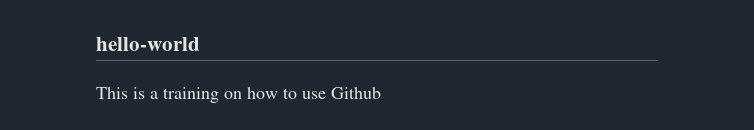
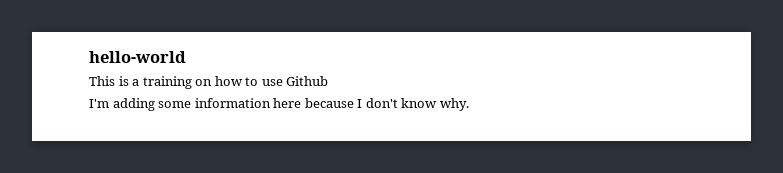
(381, 93) none -> [89,98,469,111] // I'm adding some information here because I don't know why.

